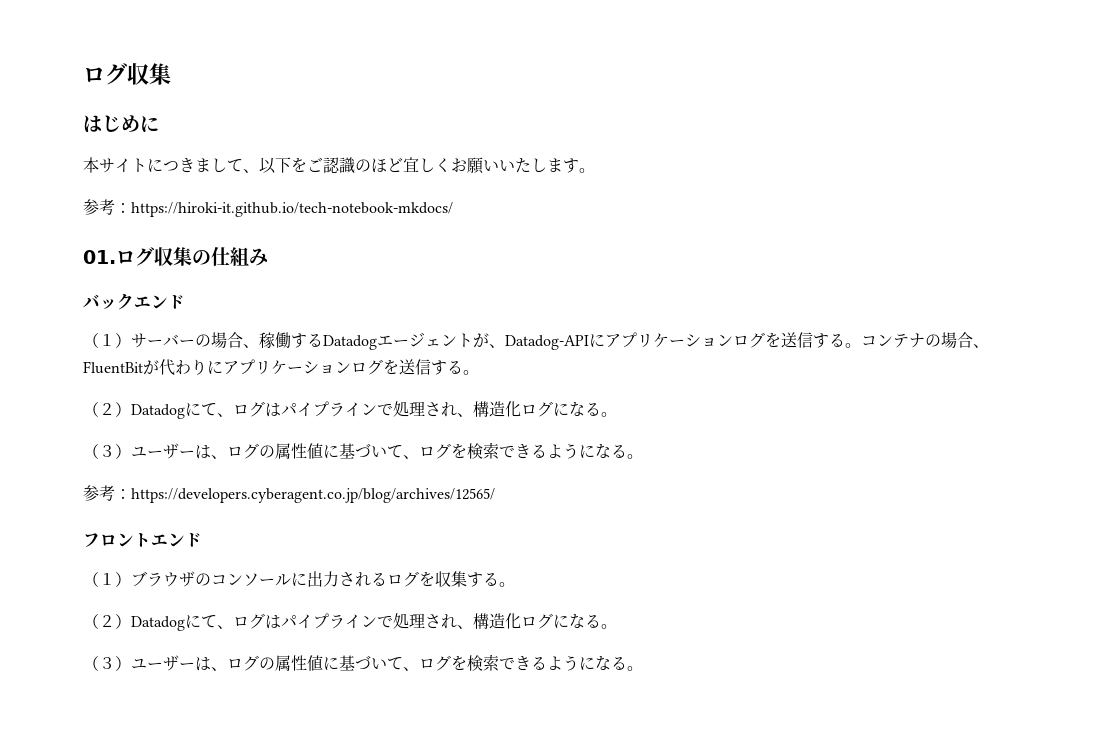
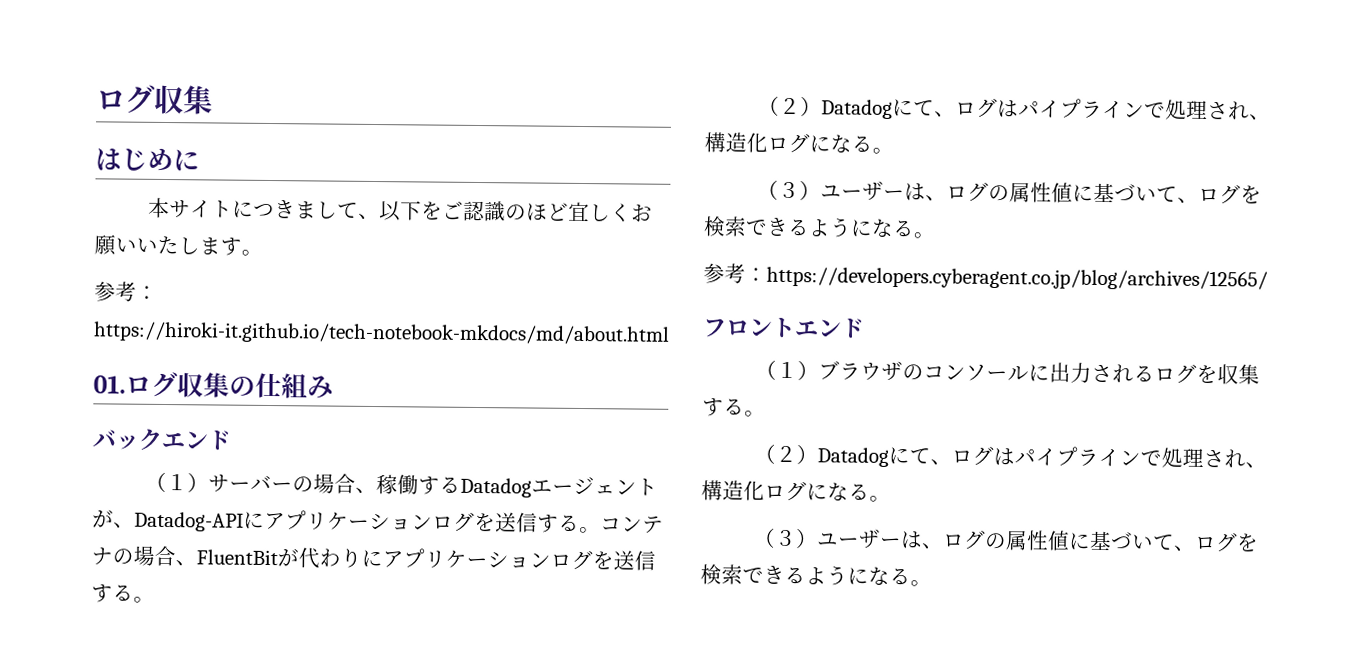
[131,202,453,217] https://hiroki-it.github.io/tech-notebook-mkdocs/ -> [93,321,670,346] https://hiroki-it.github.io/tech-notebook-mkdocs/md/about.html

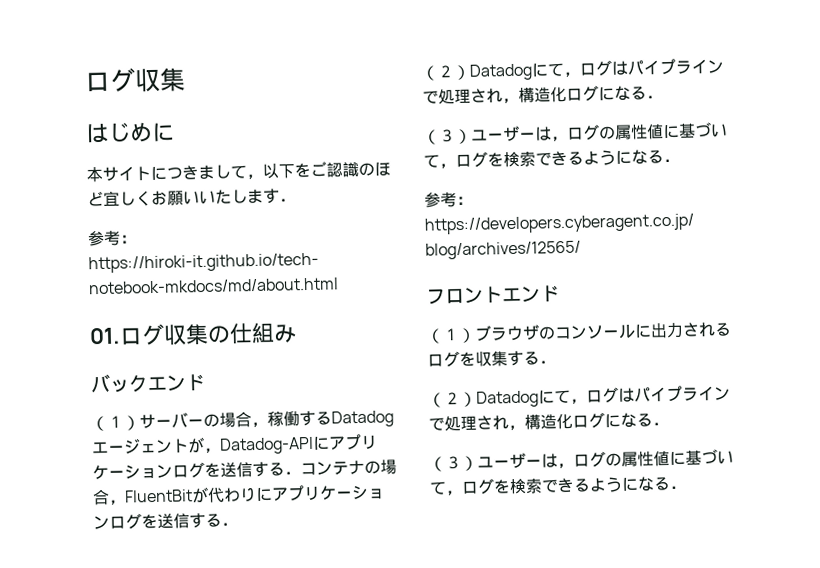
[357,213,380,221] 、 -> [246,173,263,180] ，
[241,249,263,256] 。 -> [279,198,296,202] ．
[354,487,377,495] 、 -> [251,421,268,428] ，
[113,522,135,529] 、 -> [204,447,221,454] ，
[579,526,601,534] 。 -> [284,471,301,475] ．
[175,560,197,567] 、 -> [109,499,126,505] ，
[133,596,155,603] [757,95,1271,121] [704,132,894,154] [756,179,1262,205] [703,216,935,239] 。 // （２）Datadogにて、ログはパイプラインで処理され、構造化ログになる。 // （３）ユーザーは、ログの属性値に基づいて、ログを検索できるようになる。 -> [221,522,238,526] [421,58,724,81] [422,85,663,105] [423,122,728,145] [423,149,680,169] ． // （２）Datadogにて，ログはパイプラインで処理され，構造化ログになる． // （３）ユーザーは，ログの属性値に基づいて，ログを検索できるようになる．
[744,410,766,417] [753,443,1267,469] [701,480,891,502] [752,527,1259,553] [700,564,932,587] 。 // （２）Datadogにて、ログはパイプラインで処理され、構造化ログになる。 // （３）ユーザーは、ログの属性値に基づいて、ログを検索できるようになる。 -> [539,360,556,364] [428,385,731,408] [428,412,669,432] [429,449,734,472] [429,476,687,496] ． // （２）Datadogにて，ログはパイプラインで処理され，構造化ログになる． // （３）ユーザーは，ログの属性値に基づいて，ログを検索できるようになる．

